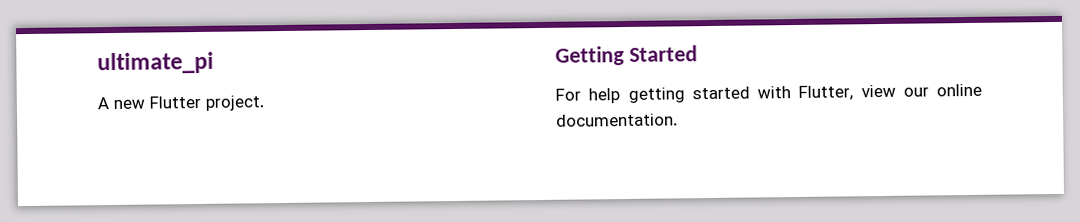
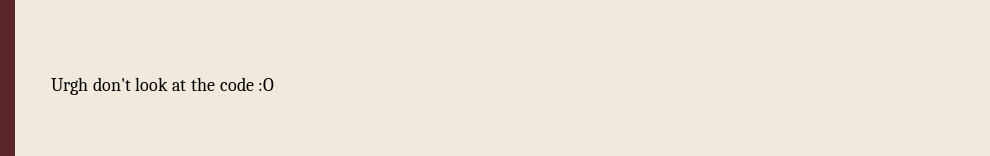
[97,51,214,75] [97,95,264,111] [555,45,698,66] [555,83,982,104] [556,113,678,127] ultimate_pi // A new Flutter project. // Getting Started // For help getting started with Flutter, view our online documentation. -> [51,77,275,95] Urgh don't look at the code :O

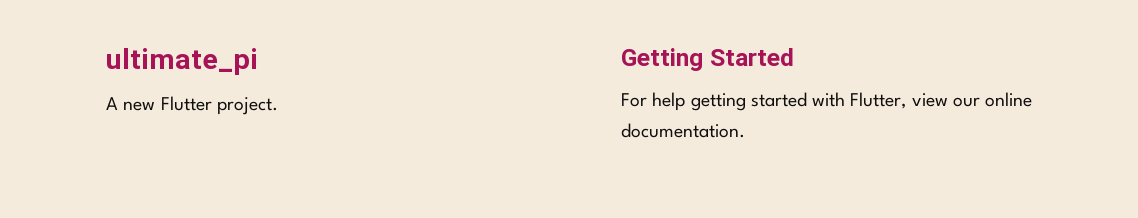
[51,77,275,95] Urgh don't look at the code :O -> [106,48,258,75] [106,96,278,115] [621,48,794,71] [621,92,1033,111] [621,123,745,138] ultimate_pi // A new Flutter project. // Getting Started // For help getting started with Flutter, view our online documentation.

